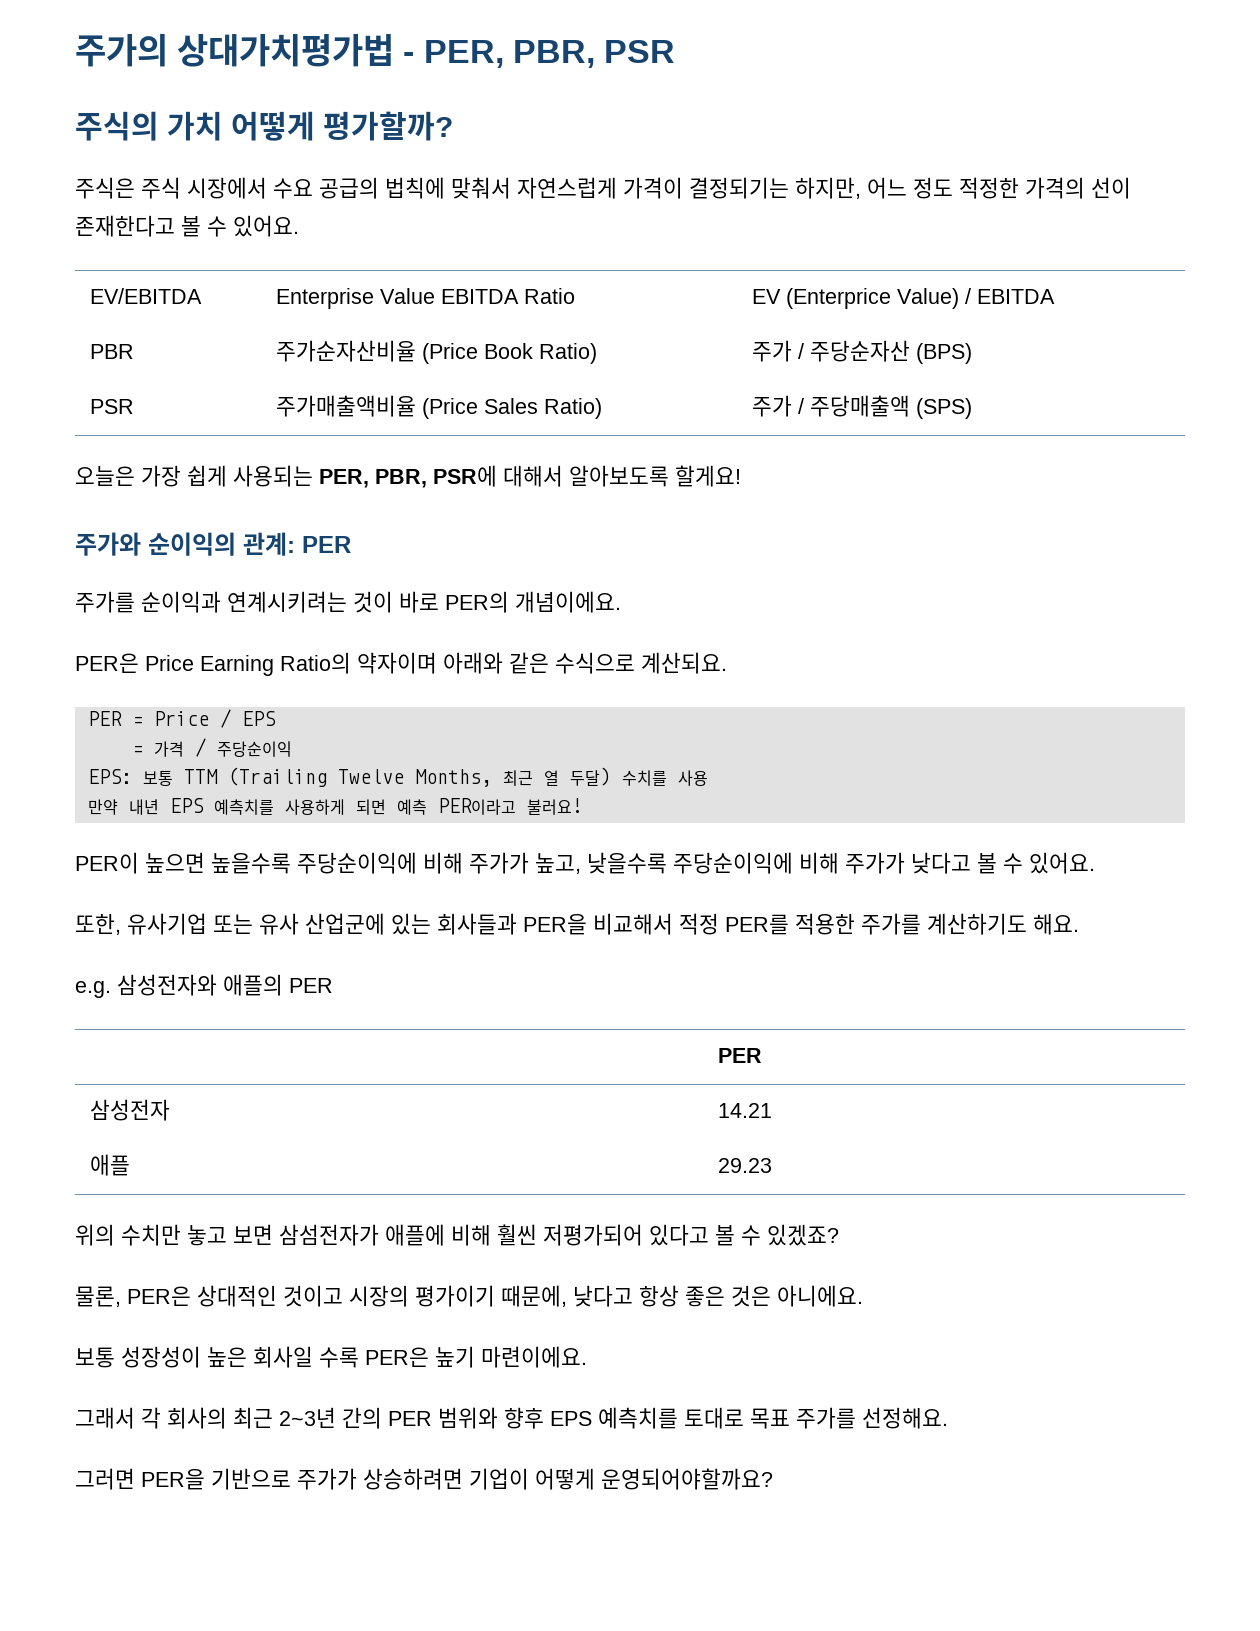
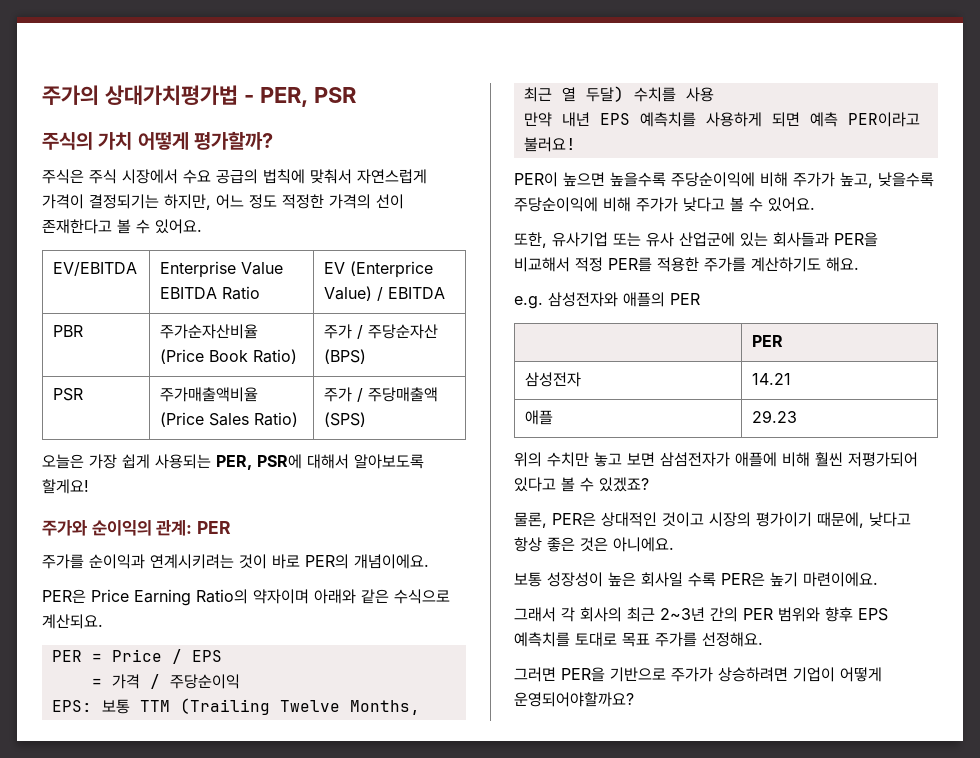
[512,40,595,68] PBR, -> (308, 97) none
[375,469,427,488] PBR, -> (252, 462) none

